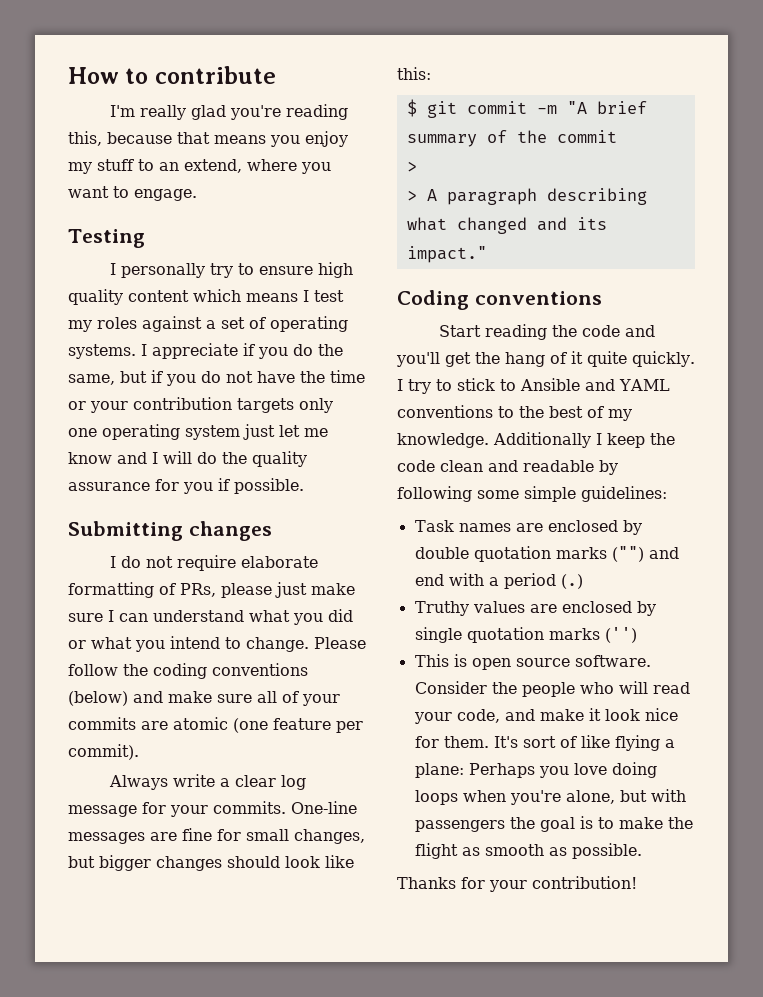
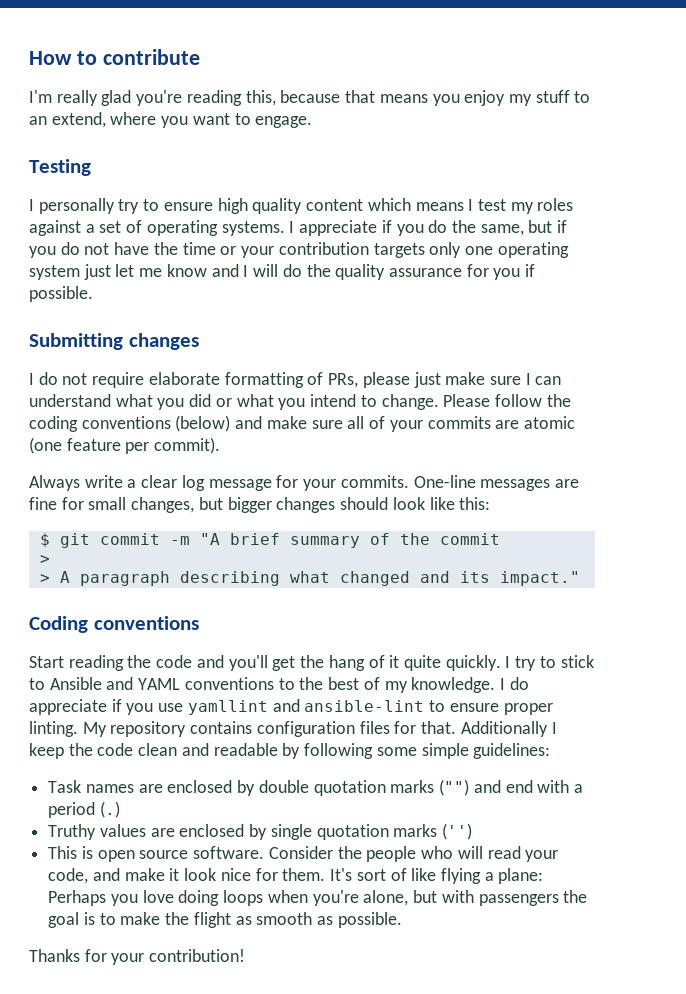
(489, 440) none -> [499,677,529,690] [29,699,553,715] [29,721,457,737] I do appreciate if you use yamllint and ansible-lint to ensure proper linting. My repository contains configuration files for that.

